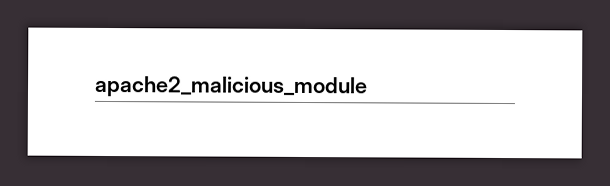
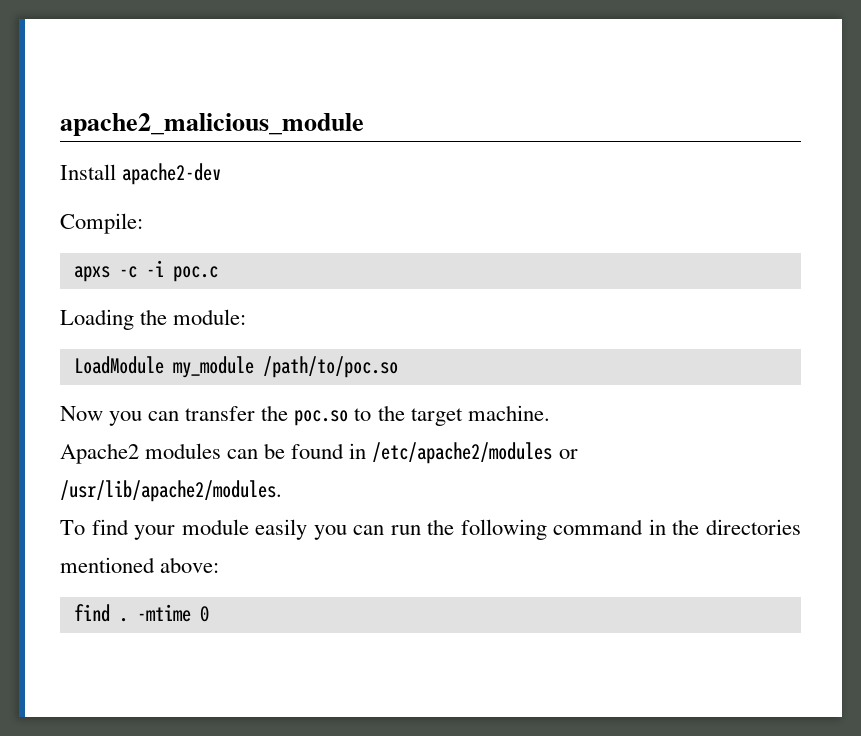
(368, 87) none -> [60,163,222,185] [60,213,143,234] [73,260,218,282] [60,309,247,330] [73,356,398,378] [60,405,550,426] [60,442,578,464] [60,480,282,502] [60,519,802,540] [60,557,220,573] [73,604,209,622] // Install apache2-dev // Compile: // apxs -c -i poc.c // Loading the module: // LoadModule my_module /path/to/poc.so // Now you can transfer the poc.so to the target machine. // Apache2 modules can be found in /etc/apache2/modules or /usr/lib/apache2/modules. // To find your module easily you can run the following command in the directories mentioned above: // find . -mtime 0

